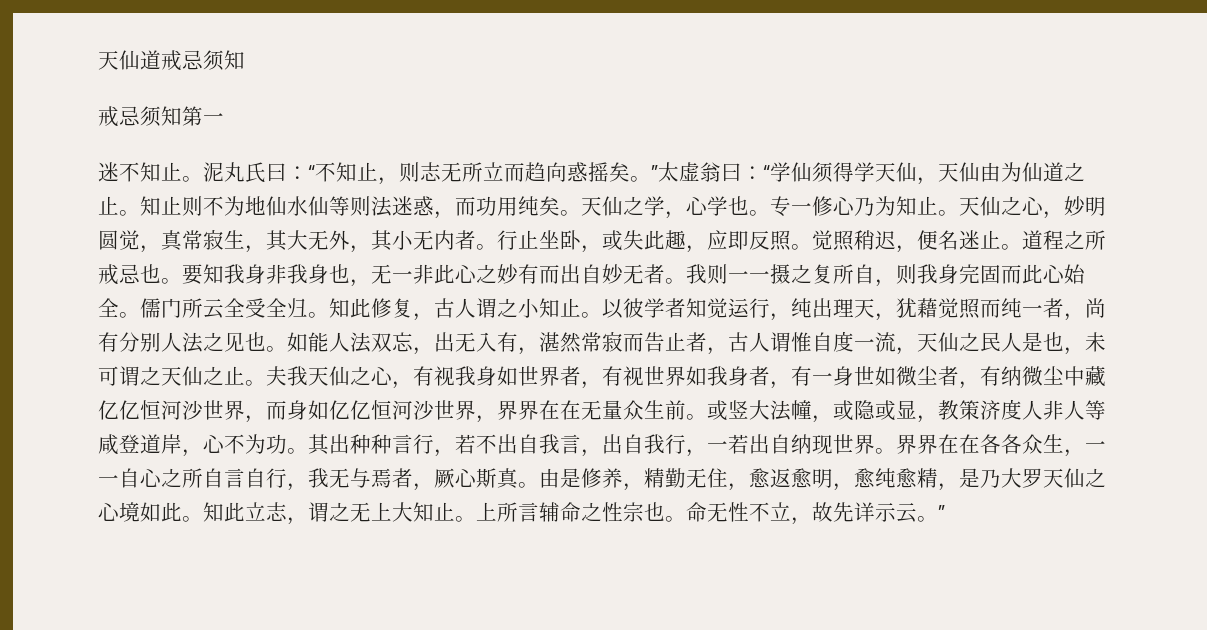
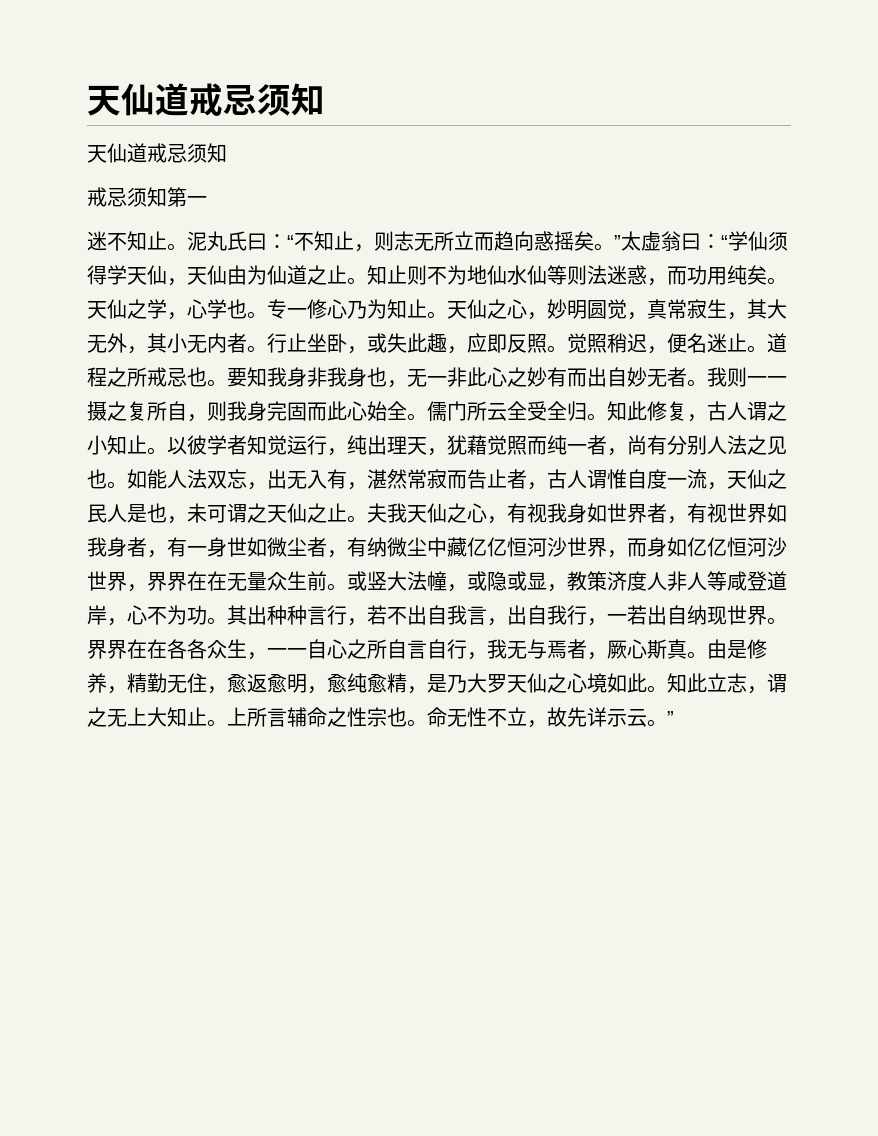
[98,50,245,71] 天仙道戒忌须知 -> [87,83,325,116] [87,143,227,163] 天仙道戒忌须知 // 天仙道戒忌须知

